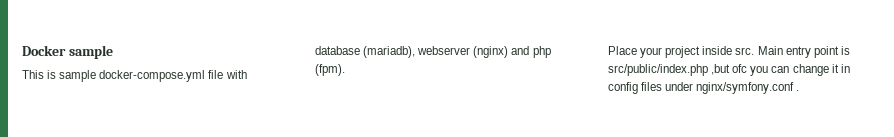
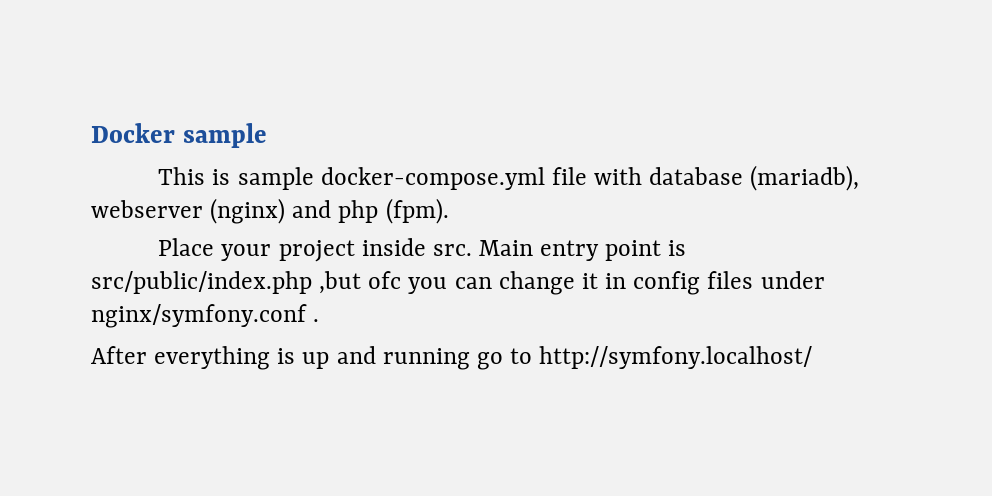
(800, 90) none -> [91,346,813,370] // After everything is up and running go to http://symfony.localhost/

